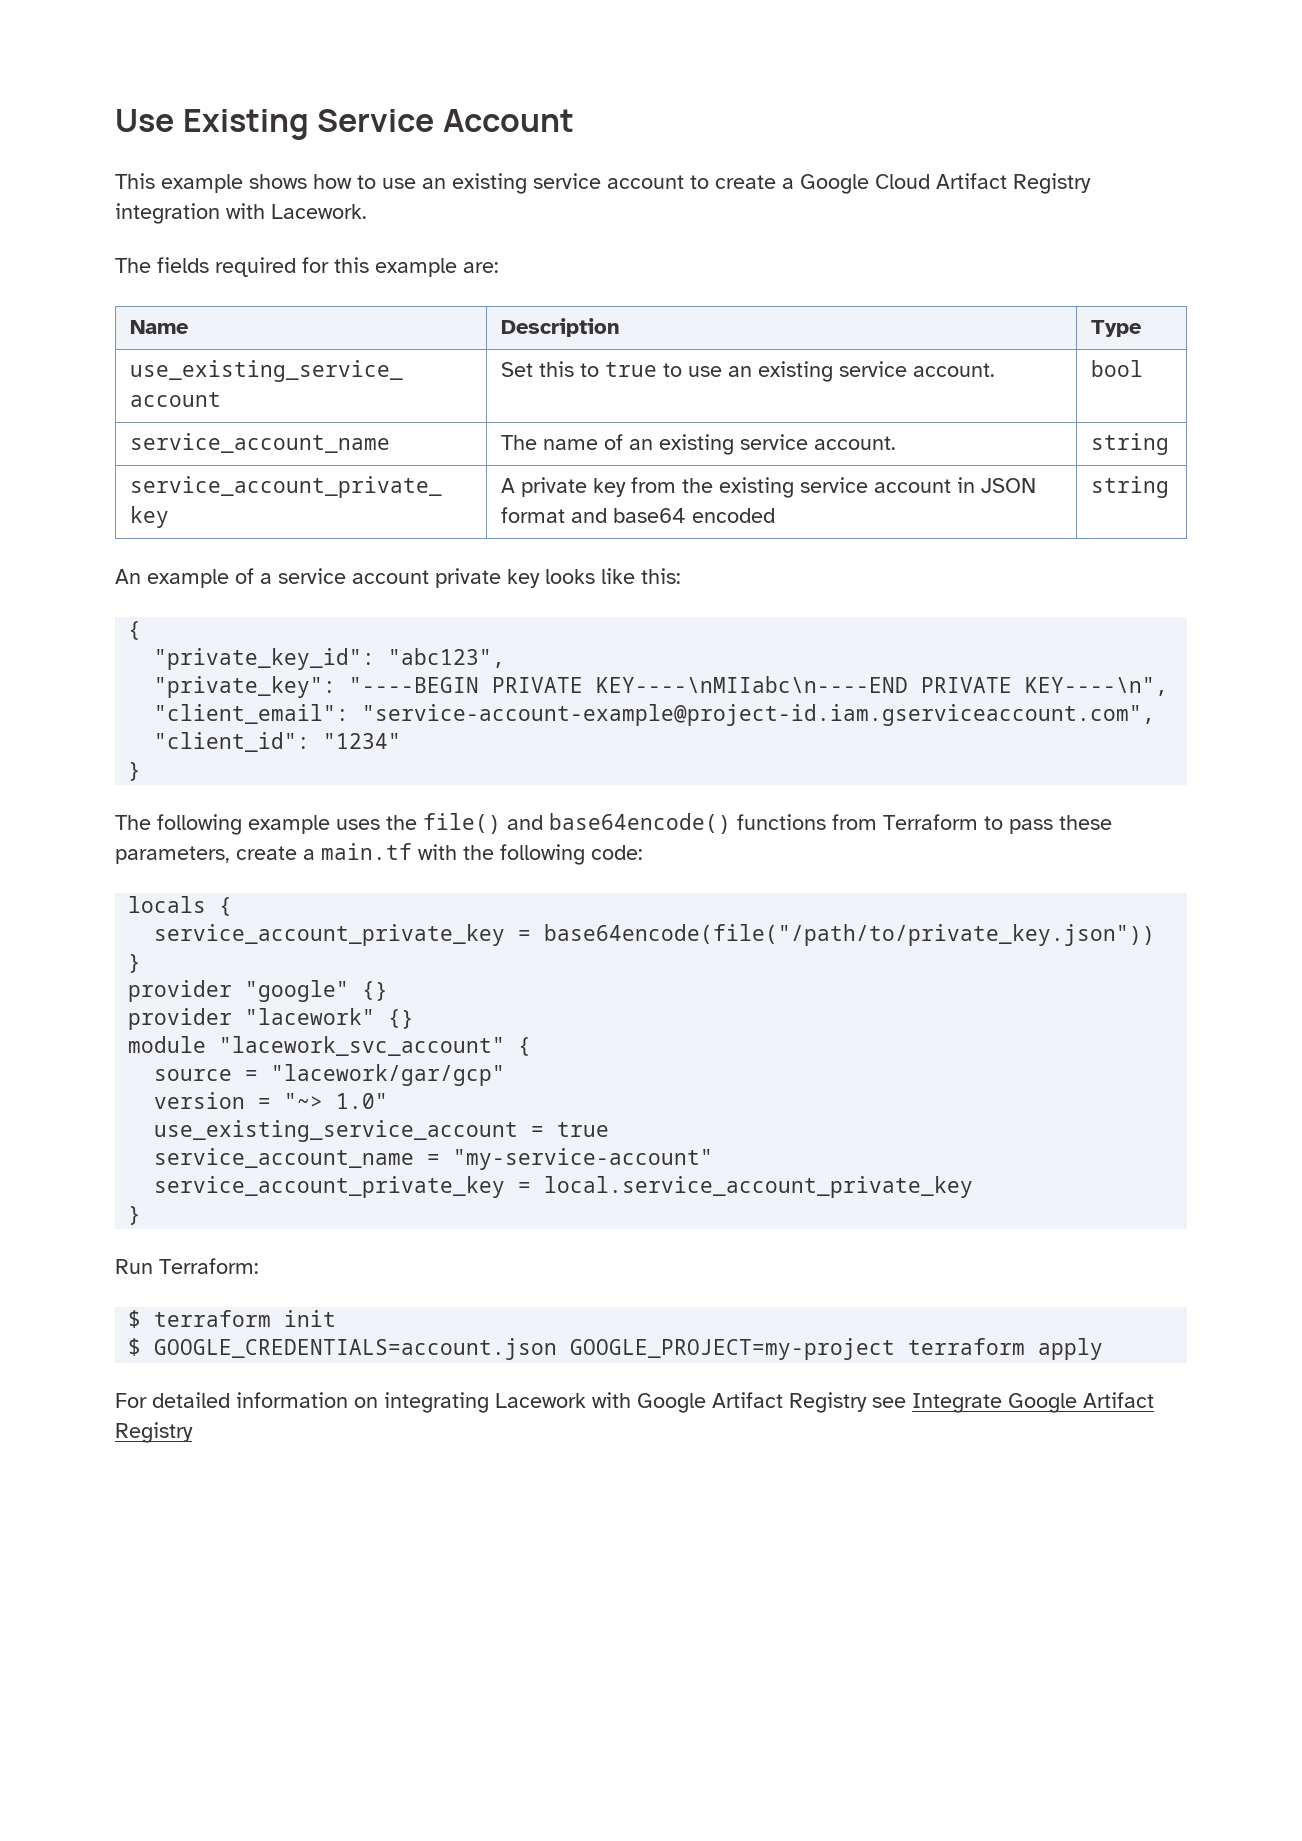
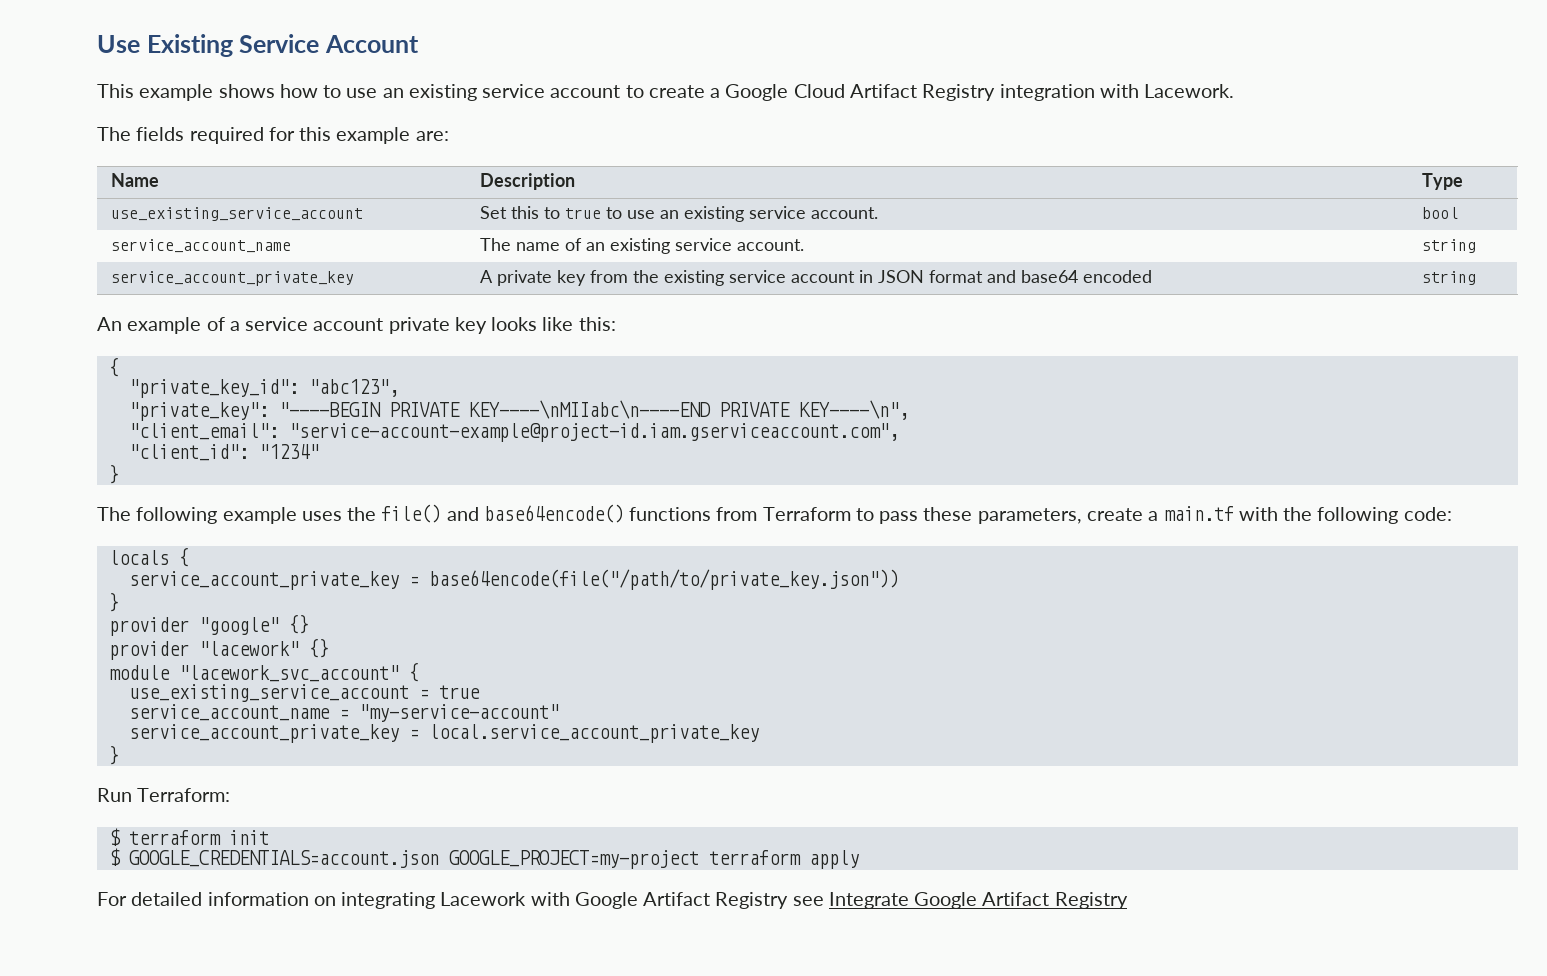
[154,1064,506,1086] [154,1092,389,1109] // source = "lacework/gar/gcp" // version = "~> 1.0" -> (419, 672) none

